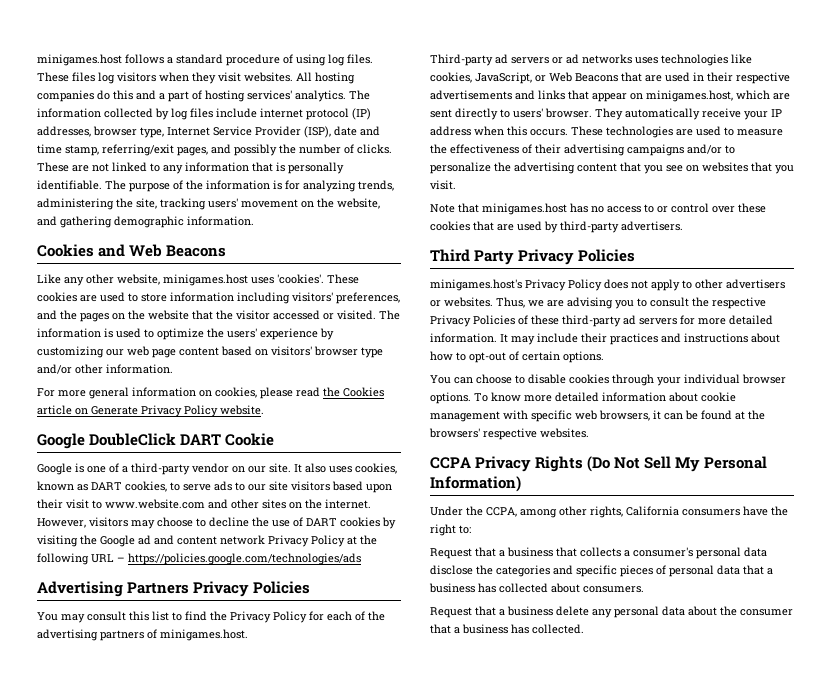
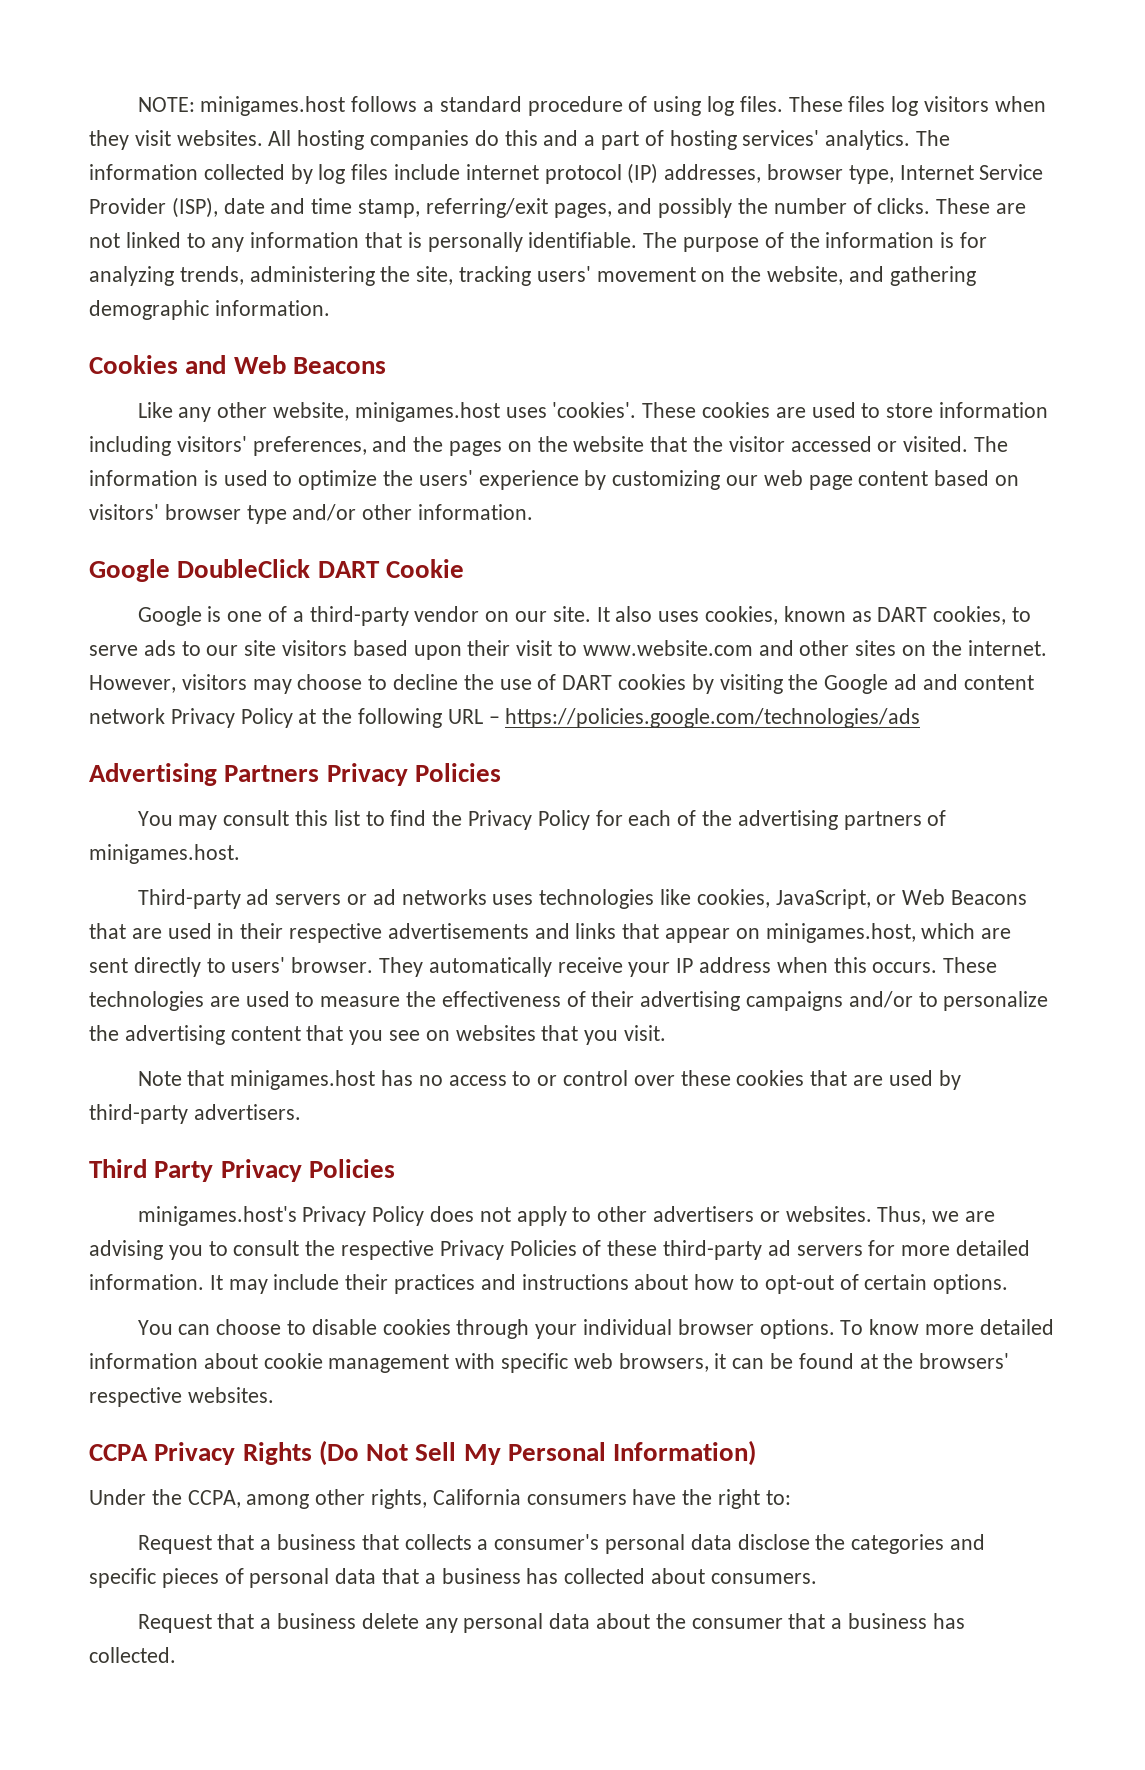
(37, 60) none -> [137,97,195,112] NOTE:
[37,387,384,399] [37,405,264,417] // For more general information on cookies, please read the Cookies article on Generate Privacy Policy website. -> (534, 512) none

